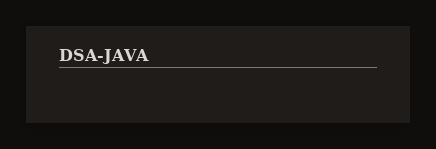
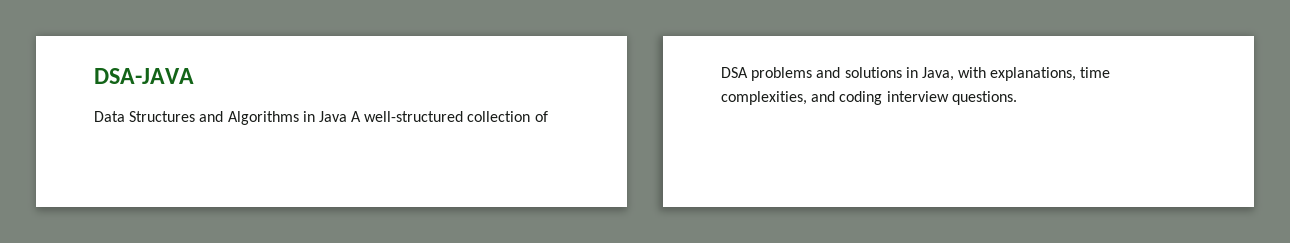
(149, 56) none -> [94,111,548,125] [721,67,1111,81] [721,91,1017,105] // Data Structures and Algorithms in Java A well-structured collection of DSA problems and solutions in Java, with explanations, time complexities, and coding interview questions.

